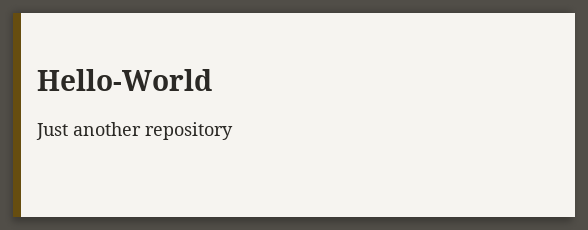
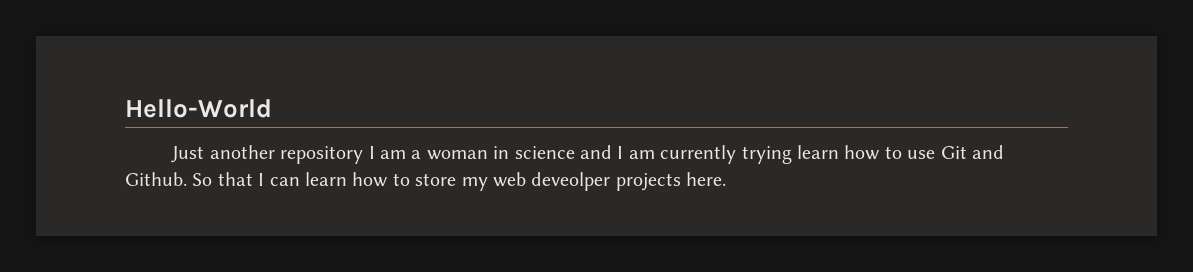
(233, 131) none -> [368,145,1004,164] [125,172,727,191] I am a woman in science and I am currently trying learn how to use Git and Github. So that I can learn how to store my web deveolper projects here.

